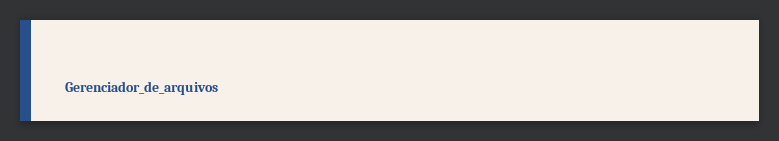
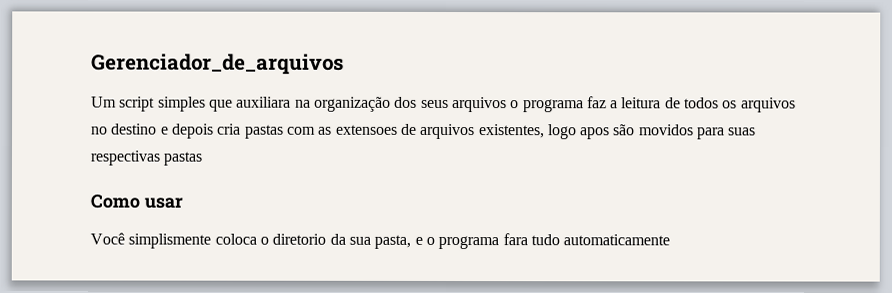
(218, 88) none -> [91,96,796,113] [91,123,757,140] [90,150,203,166] [90,194,183,209] [90,232,671,250] // Um script simples que auxiliara na organização dos seus arquivos o programa faz a leitura de todos os arquivos no destino e depois cria pastas com as extensoes de arquivos existentes, logo apos são movidos para suas respectivas pastas // Como usar // Você simplismente coloca o diretorio da sua pasta, e o programa fara tudo automaticamente

